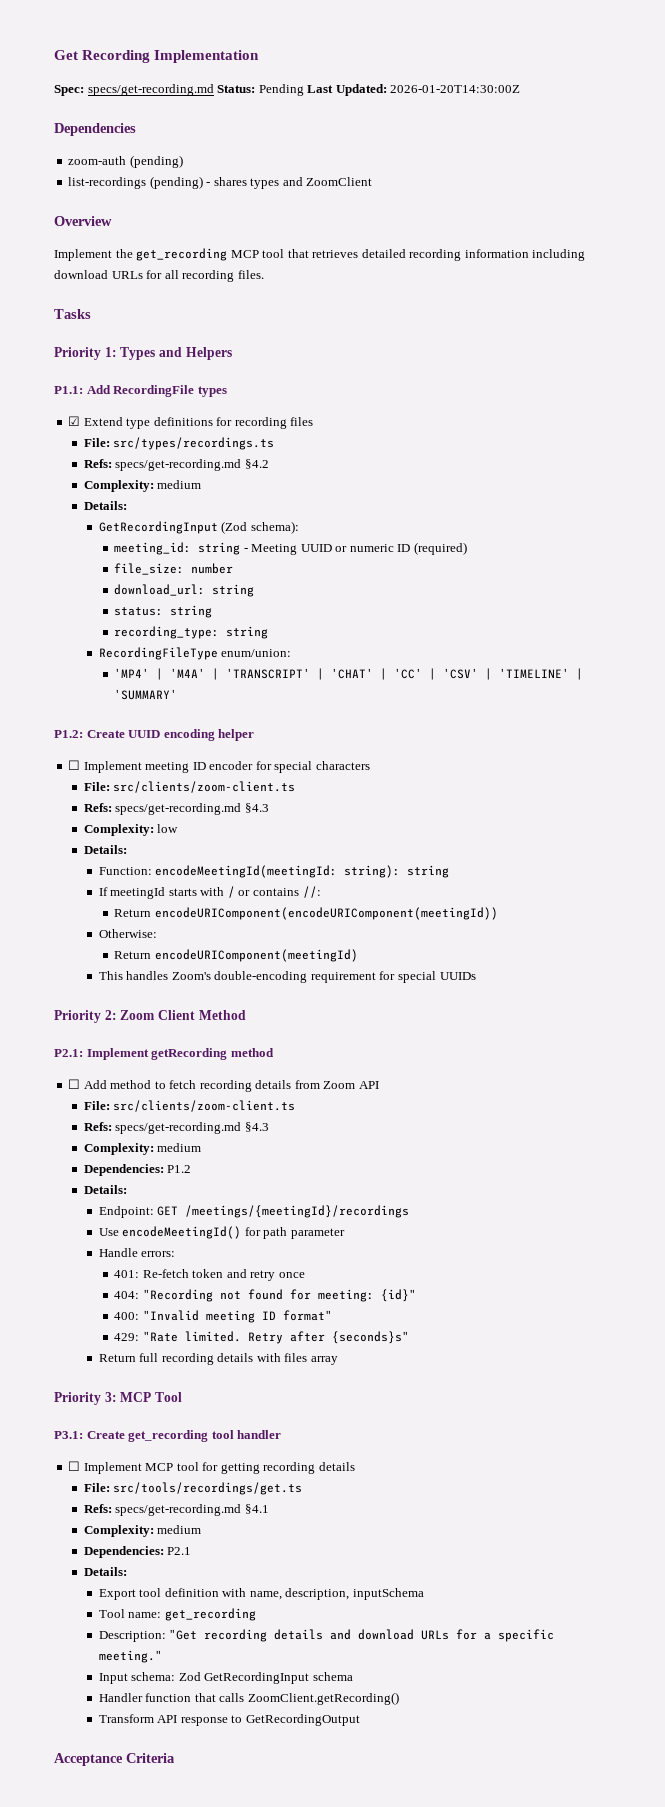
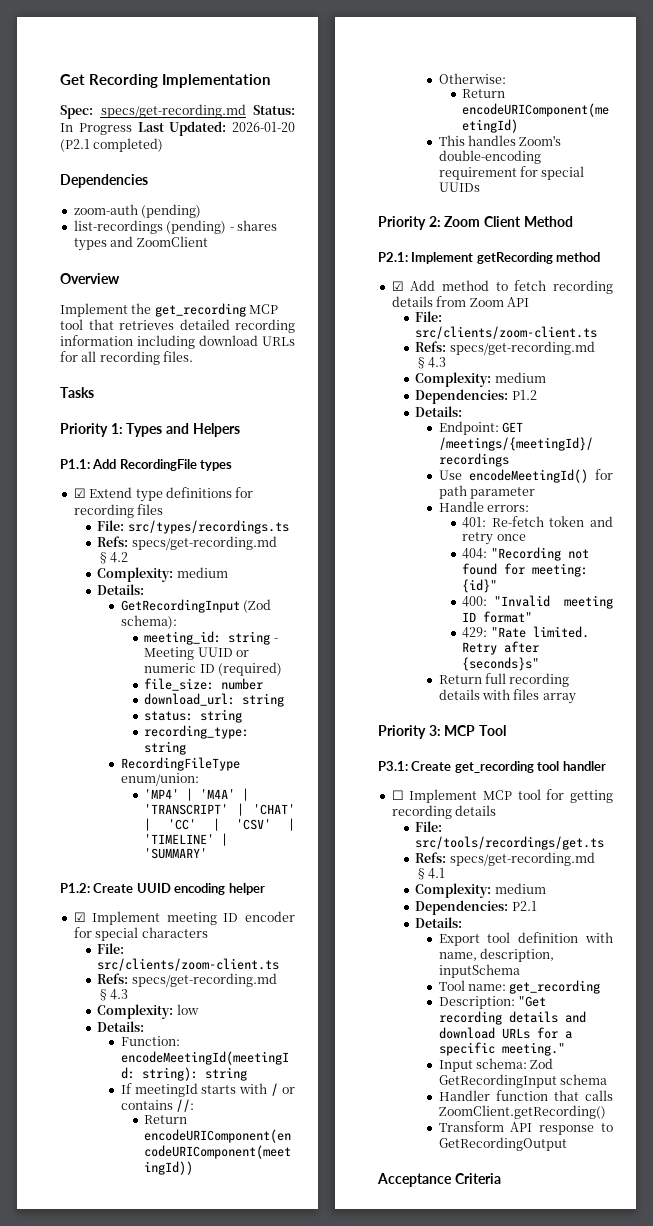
[258,84,521,96] Pending Last Updated: 2026-01-20T14:30:00Z -> [60,121,295,136] [60,138,164,152] In Progress Last Updated: 2026-01-20 (P2.1 completed)
[68,760,81,770] ☐ -> [73,912,86,922] ☑
[68,1079,81,1089] ☐ -> [391,281,404,291] ☑

